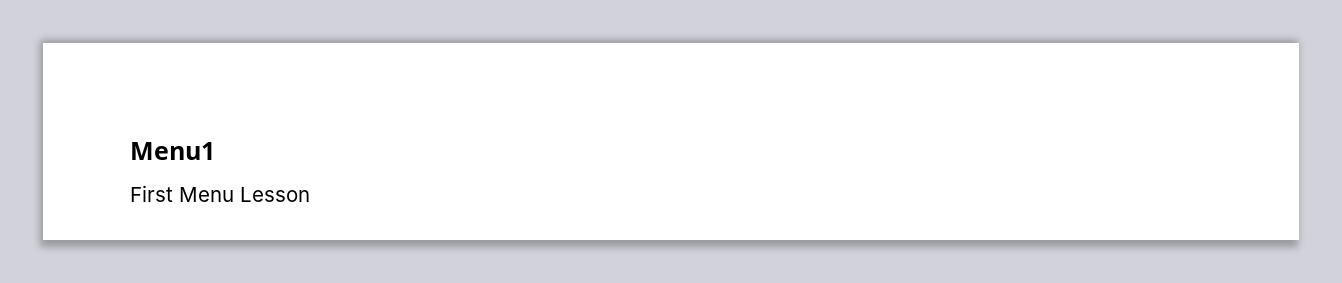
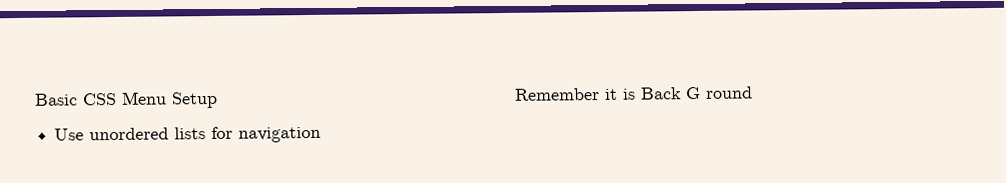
[130,142,215,160] [130,185,310,202] Menu1 // First Menu Lesson -> [34,91,218,109] [54,126,322,143] [514,86,753,101] Basic CSS Menu Setup // Use unordered lists for navigation // Remember it is Back G round

